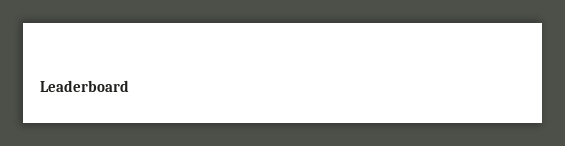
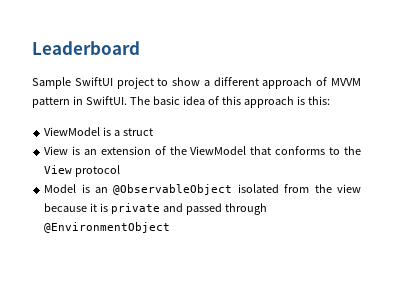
(129, 86) none -> [32,77,361,89] [32,96,330,108] [44,127,154,136] [44,146,361,155] [44,165,121,177] [44,184,361,195] [44,203,267,215] [44,222,171,233] // Sample SwiftUI project to show a different approach of MVVM pattern in SwiftUI. The basic idea of this approach is this: // ViewModel is a struct // View is an extension of the ViewModel that conforms to the View protocol // Model is an @ObservableObject isolated from the view because it is private and passed through @EnvironmentObject

